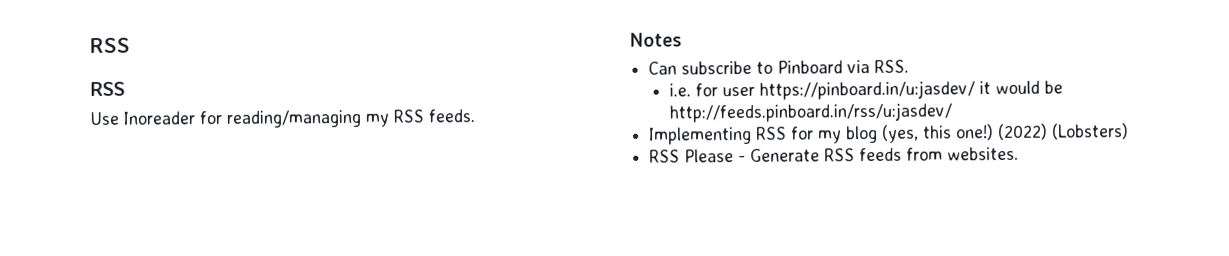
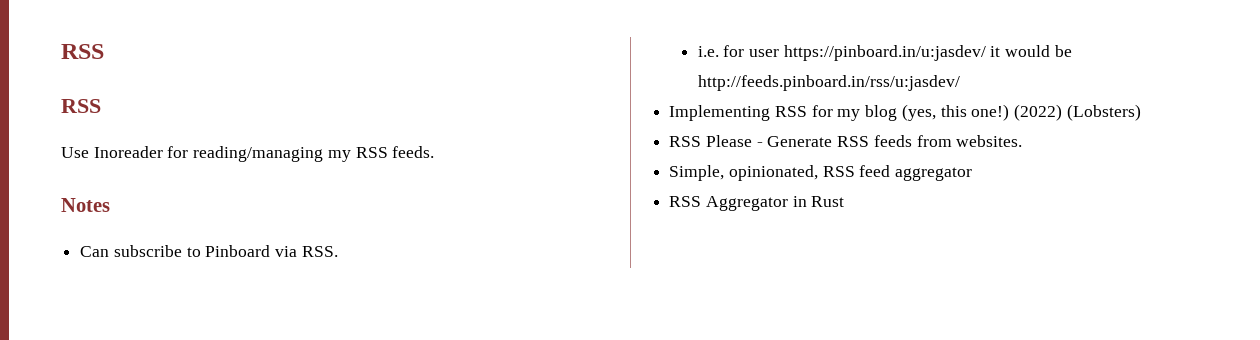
(1020, 153) none -> [669,165,973,181] [669,196,845,211] // Simple, opinionated, RSS feed aggregator // RSS Aggregator in Rust

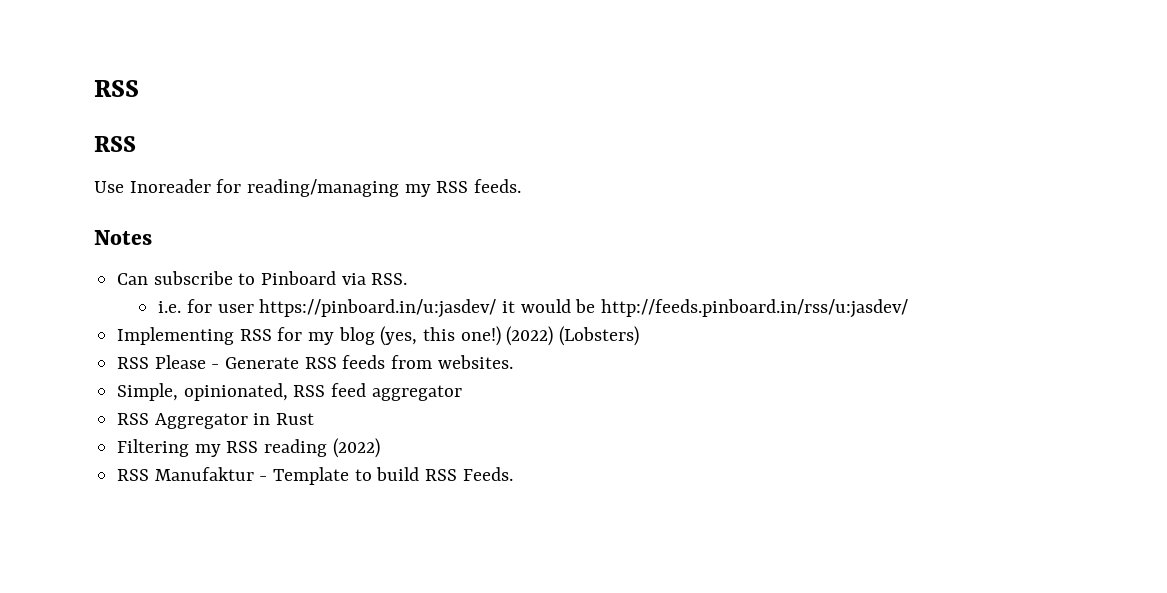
(845, 201) none -> [117,438,380,458] [117,467,513,485] // Filtering my RSS reading (2022) // RSS Manufaktur - Template to build RSS Feeds.

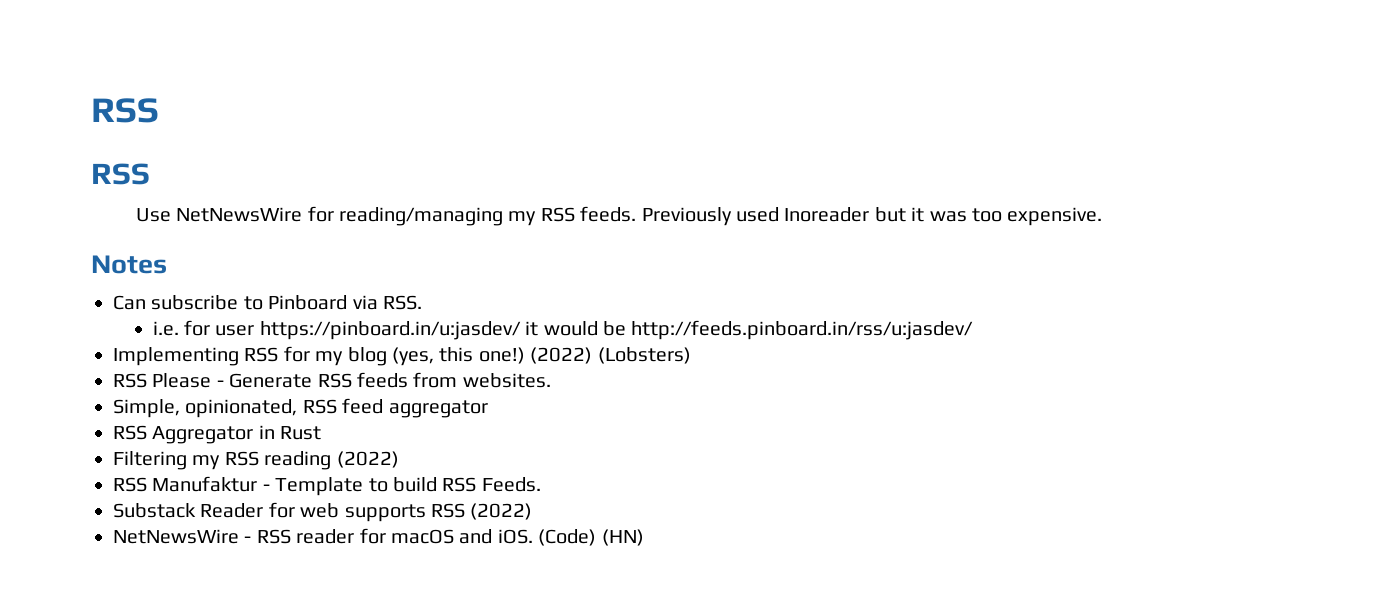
[129,179,211,193] Inoreader -> [176,207,303,222] NetNewsWire
(522, 186) none -> [641,207,1103,226] Previously used Inoreader but it was too expensive.
(513, 474) none -> [113,502,533,522] [113,528,644,546] // Substack Reader for web supports RSS (2022) // NetNewsWire - RSS reader for macOS and iOS. (Code) (HN)

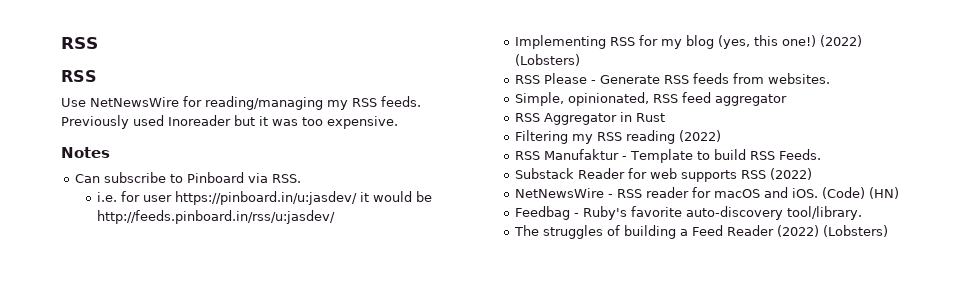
(644, 537) none -> [514,206,862,220] [513,225,888,239] // Feedbag - Ruby's favorite auto-discovery tool/library. // The struggles of building a Feed Reader (2022) (Lobsters)

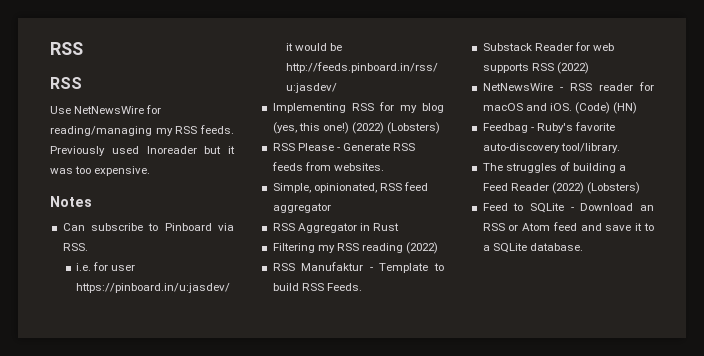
(888, 231) none -> [482,203,654,213] [482,222,654,231] [482,243,583,253] // Feed to SQLite - Download an RSS or Atom feed and save it to a SQLite database.

